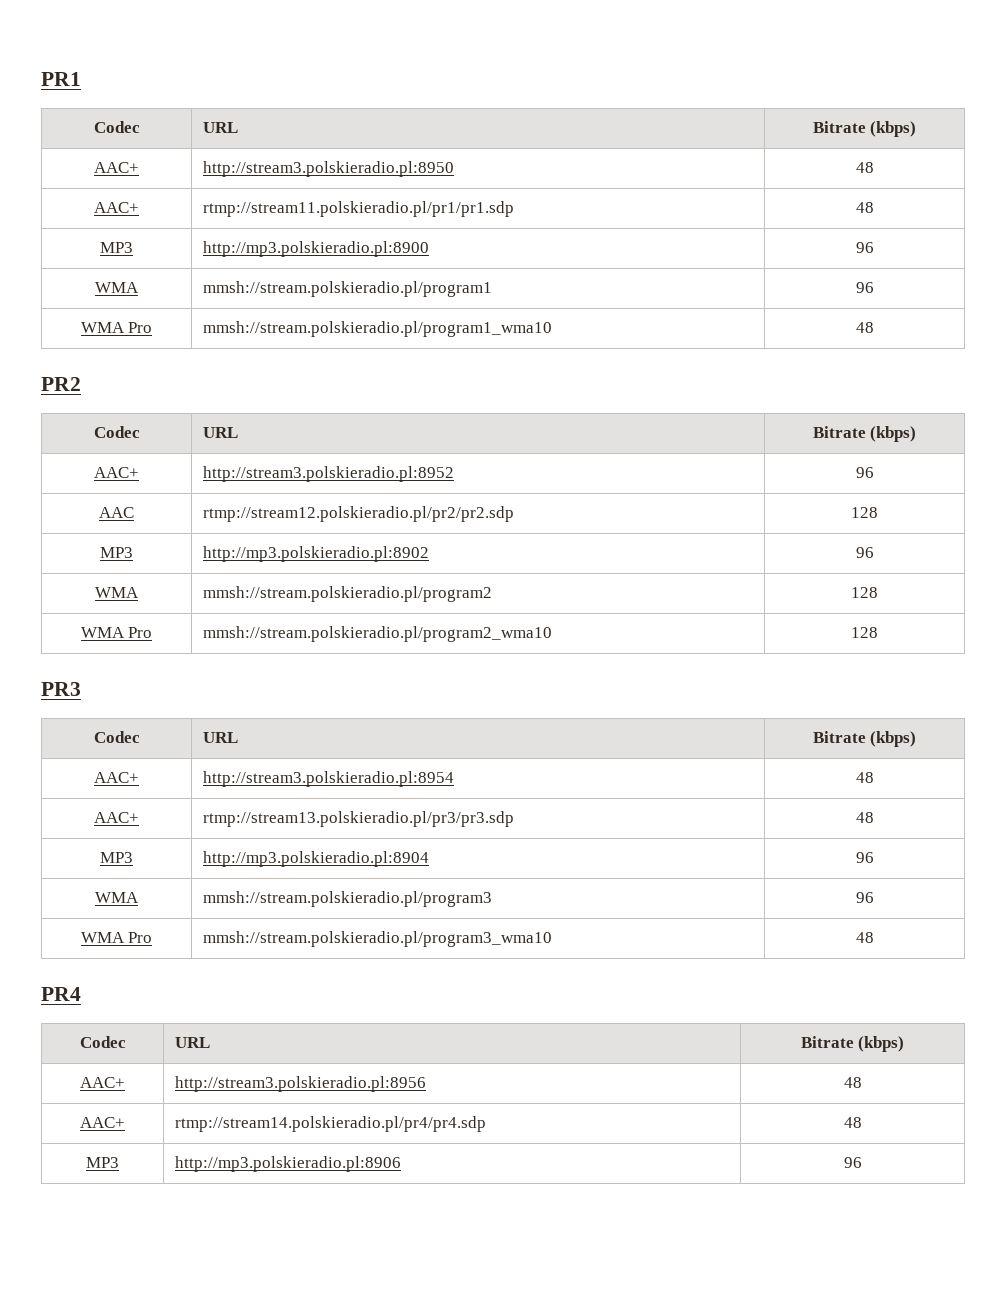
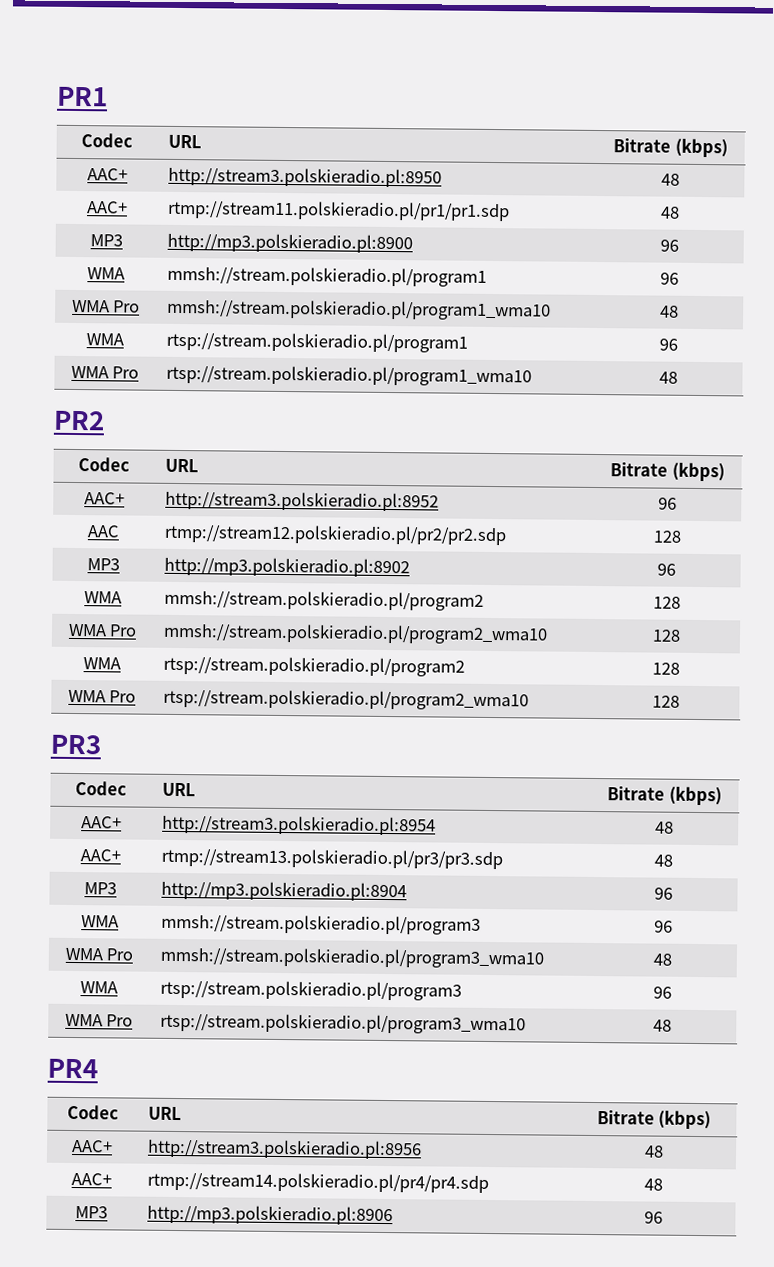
(874, 327) none -> [86,333,124,346] [165,331,468,353] [659,338,679,351] [70,365,140,379] [165,364,532,387] [659,371,679,384] // WMA | rtsp://stream.polskieradio.pl/program1 | 96 // WMA Pro | rtsp://stream.polskieradio.pl/program1_wma10 | 48
(878, 632) none -> [83,657,121,670] [162,655,465,677] [651,662,680,675] [67,689,137,703] [162,688,529,711] [651,695,680,708] // WMA | rtsp://stream.polskieradio.pl/program2 | 128 // WMA Pro | rtsp://stream.polskieradio.pl/program2_wma10 | 128
(874, 937) none -> [80,981,118,994] [159,979,462,1001] [653,986,673,999] [64,1013,134,1027] [159,1012,526,1035] [653,1019,673,1032] // WMA | rtsp://stream.polskieradio.pl/program3 | 96 // WMA Pro | rtsp://stream.polskieradio.pl/program3_wma10 | 48

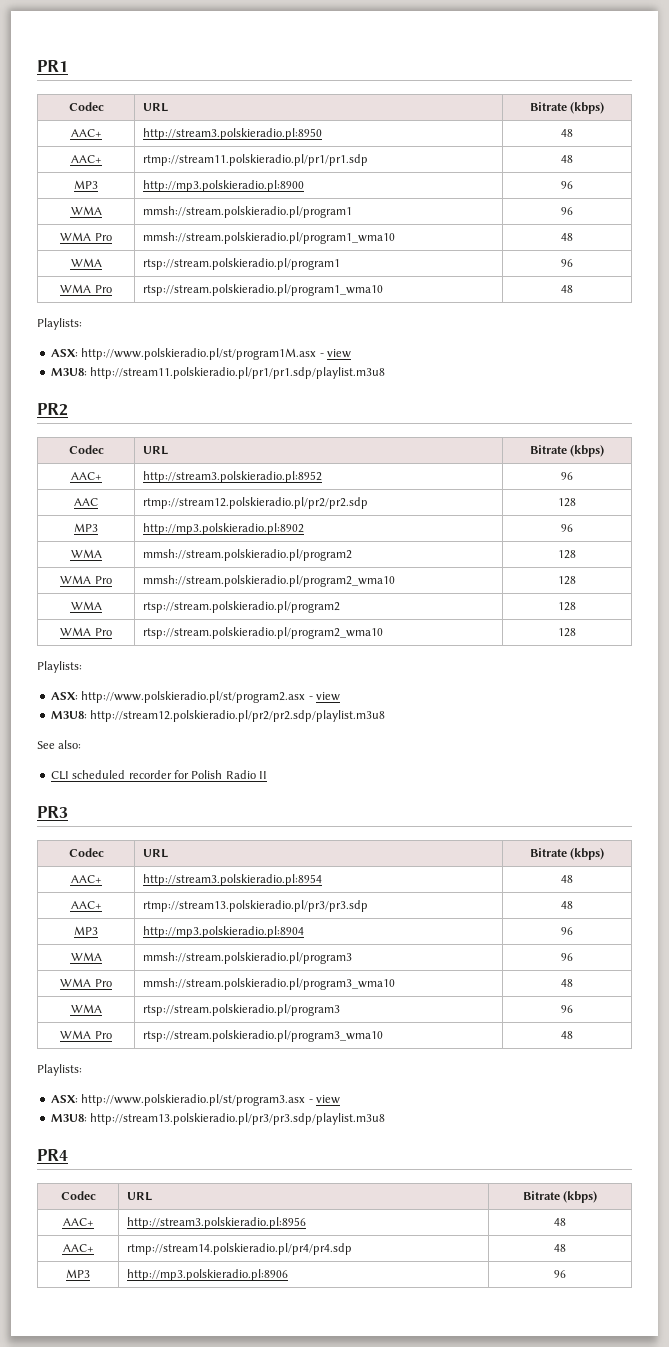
(679, 377) none -> [37,318,82,330] [50,348,351,360] [50,367,386,379] // Playlists: // ASX: http://www.polskieradio.pl/st/program1M.asx - view // M3U8: http://stream11.polskieradio.pl/pr1/pr1.sdp/playlist.m3u8
(680, 701) none -> [37,661,82,673] [50,691,340,703] [50,710,386,722] [37,740,82,749] [50,770,267,780] // Playlists: // ASX: http://www.polskieradio.pl/st/program2.asx - view // M3U8: http://stream12.polskieradio.pl/pr2/pr2.sdp/playlist.m3u8 // See also: // CLI scheduled recorder for Polish Radio II
(673, 1025) none -> [37,1064,82,1076] [50,1094,340,1106] [50,1113,386,1125] // Playlists: // ASX: http://www.polskieradio.pl/st/program3.asx - view // M3U8: http://stream13.polskieradio.pl/pr3/pr3.sdp/playlist.m3u8

